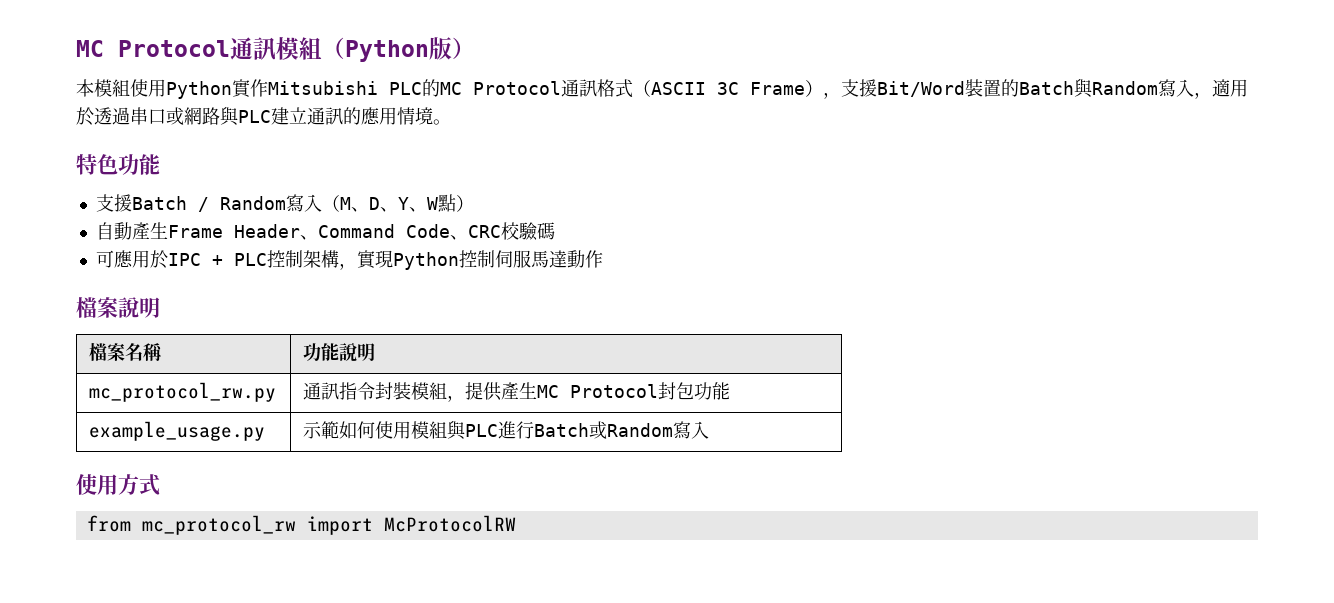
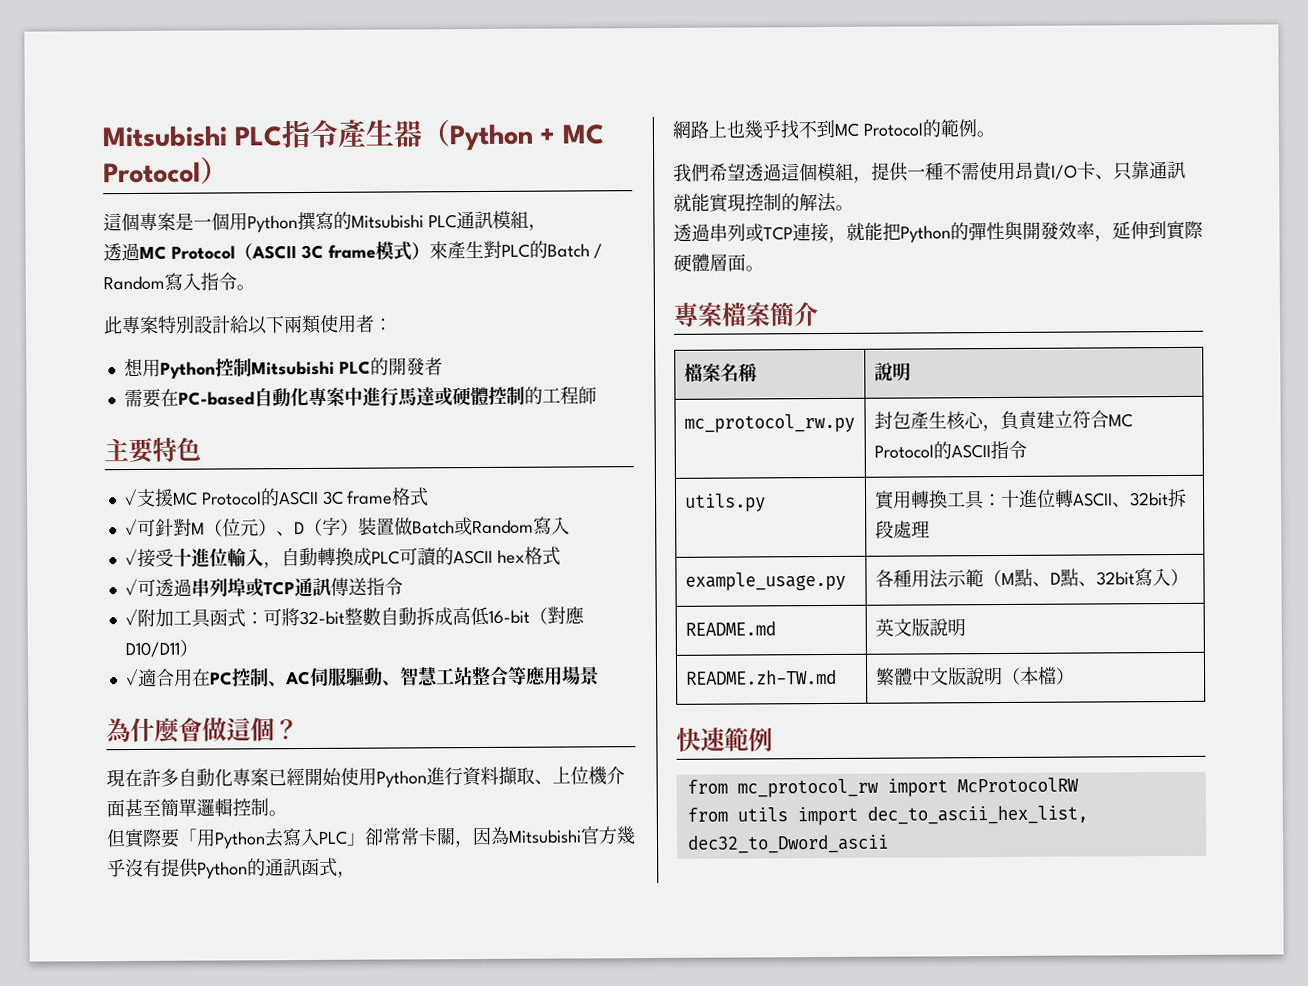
[76,37,475,62] [76,78,1248,99] [76,106,451,126] [76,154,160,175] [95,194,474,212] [95,222,555,241] [95,250,603,270] [76,297,160,318] MC Protocol通訊模組（Python版） // 本模組使用Python實作Mitsubishi PLC的MC Protocol通訊格式（ASCII 3C Frame），支援Bit/Word裝置的Batch與Random寫入，適用於透過串口或網路與PLC建立通訊的應用情境。 // 特色功能 // 支援Batch / Random寫入（M、D、Y、W點） // 自動產生Frame Header、Command Code、CRC校驗碼 // 可應用於IPC + PLC控制架構，實現Python控制伺服馬達動作 // 檔案說明 -> [102,119,604,151] [103,156,229,184] [103,210,547,233] [103,240,604,262] [103,272,255,291] [103,314,393,335] [123,357,443,379] [123,386,597,408] [104,437,201,464] [123,487,430,507] [124,516,570,537] [124,546,561,569] [124,577,403,598] [124,606,585,628] [124,639,198,658] [125,665,600,687] [106,717,299,743] [106,766,625,788] [106,798,287,818] [106,826,636,849] [107,857,356,879] [672,119,995,140] [673,160,1186,183] [673,192,854,213] [673,220,1203,243] [673,253,764,272] [673,302,819,327] Mitsubishi PLC指令產生器（Python + MC Protocol） // 這個專案是一個用Python撰寫的Mitsubishi PLC通訊模組， // 透過MC Protocol（ASCII 3C frame模式）來產生對PLC的Batch / Random寫入指令。 // 此專案特別設計給以下兩類使用者： // 想用Python控制Mitsubishi PLC的開發者 // 需要在PC-based自動化專案中進行馬達或硬體控制的工程師 // 主要特色 // ✓支援MC Protocol的ASCII 3C frame格式 // ✓可針對M（位元）、D（字）裝置做Batch或Random寫入 // ✓接受十進位輸入，自動轉換成PLC可讀的ASCII hex格式 // ✓可透過串列埠或TCP通訊傳送指令 // ✓附加工具函式：可將32-bit整數自動拆成高低16-bit（對應D10/D11） // ✓適合用在PC控制、AC伺服驅動、智慧工站整合等應用場景 // 為什麼會做這個？ // 現在許多自動化專案已經開始使用Python進行資料擷取、上位機介面甚至簡單邏輯控制。 // 但實際要「用Python去寫入PLC」卻常常卡關，因為Mitsubishi官方幾乎沒有提供Python的通訊函式， // 網路上也幾乎找不到MC Protocol的範例。 // 我們希望透過這個模組，提供一種不需使用昂貴I/O卡、只靠通訊就能實現控制的解法。 // 透過串列或TCP連接，就能把Python的彈性與開發效率，延伸到實際硬體層面。 // 專案檔案簡介
[303,343,340,361] 功能 -> (758, 372) none
[303,382,731,402] [89,421,266,441] [303,420,710,440] [76,474,160,496] 通訊指令封裝模組，提供產生MC Protocol封包功能 // example_usage.py | 示範如何使用模組與PLC進行Batch或Random寫入 // 使用方式 -> [873,410,1133,432] [873,440,1027,460] [684,493,766,512] [873,488,1187,510] [874,520,930,539] [684,571,846,591] [874,568,1189,589] [684,621,776,636] [874,618,966,637] [685,669,837,685] [875,666,1075,686] [676,727,773,752] 封包產生核心，負責建立符合MC Protocol的ASCII指令 // utils.py | 實用轉換工具：十進位轉ASCII、32bit拆段處理 // example_usage.py | 各種用法示範（M點、D點、32bit寫入） // README.md | 英文版說明 // README.zh-TW.md | 繁體中文版說明（本檔） // 快速範例
(516, 523) none -> [686,805,1088,826] [686,834,889,854] // from utils import dec_to_ascii_hex_list, dec32_to_Dword_ascii

